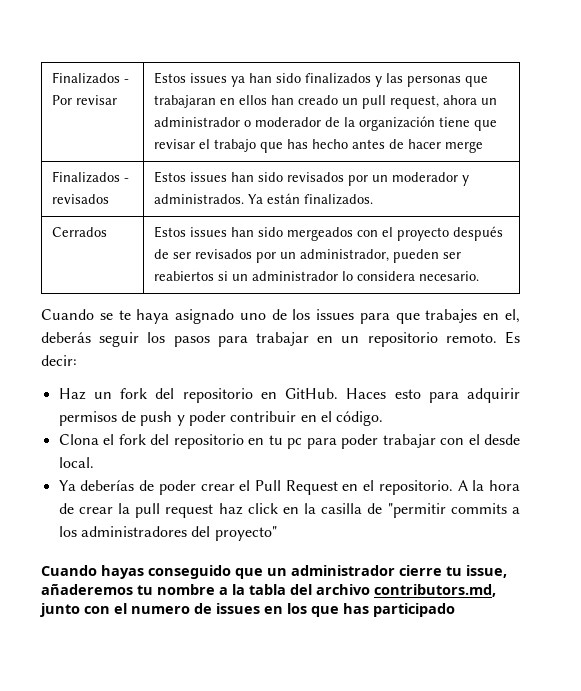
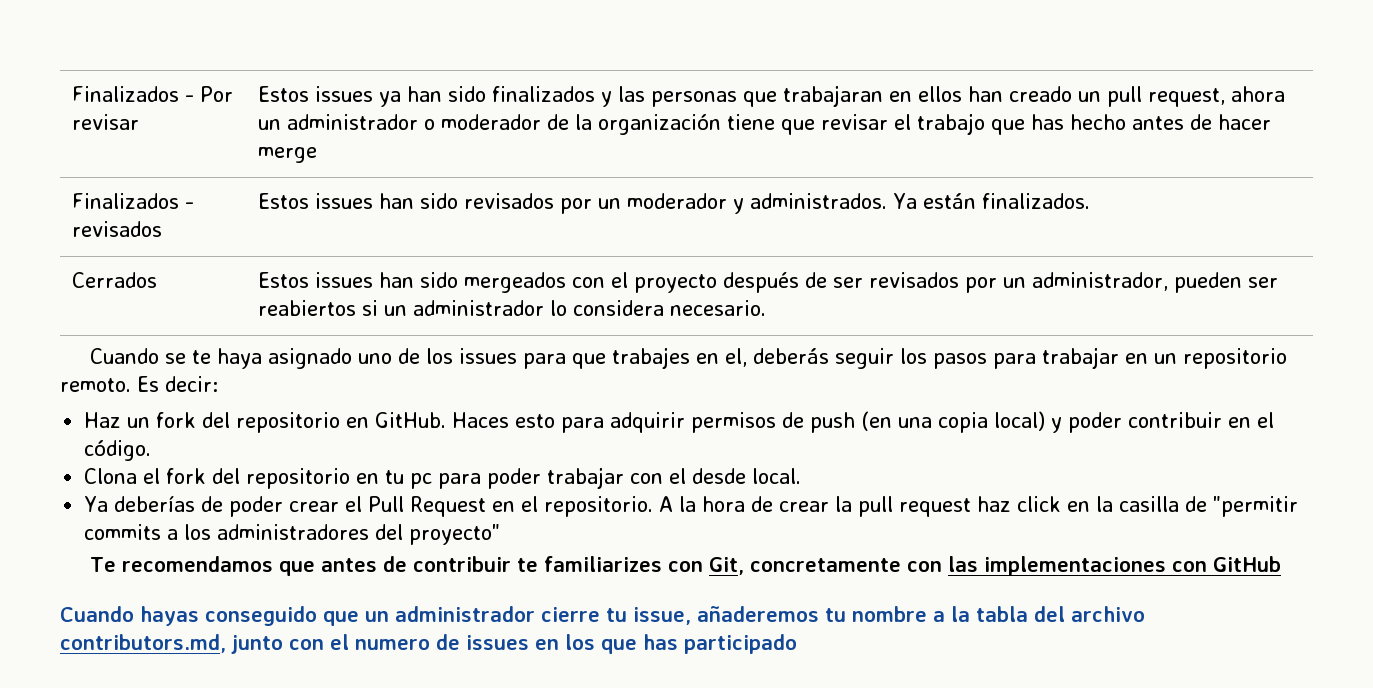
(173, 418) none -> [861,411,1046,433] (en una copia local)
(277, 533) none -> [90,556,1282,576] // Te recomendamos que antes de contribuir te familiarizes con Git, concretamente con las implementaciones con GitHub

